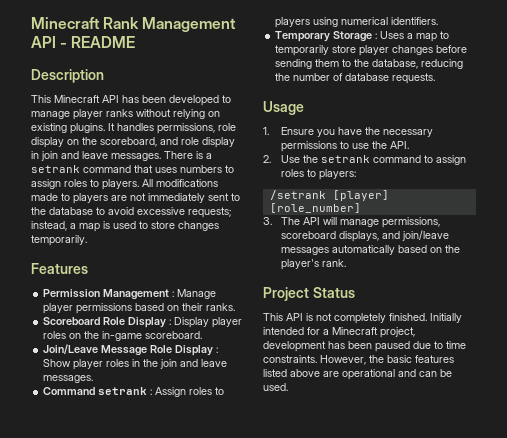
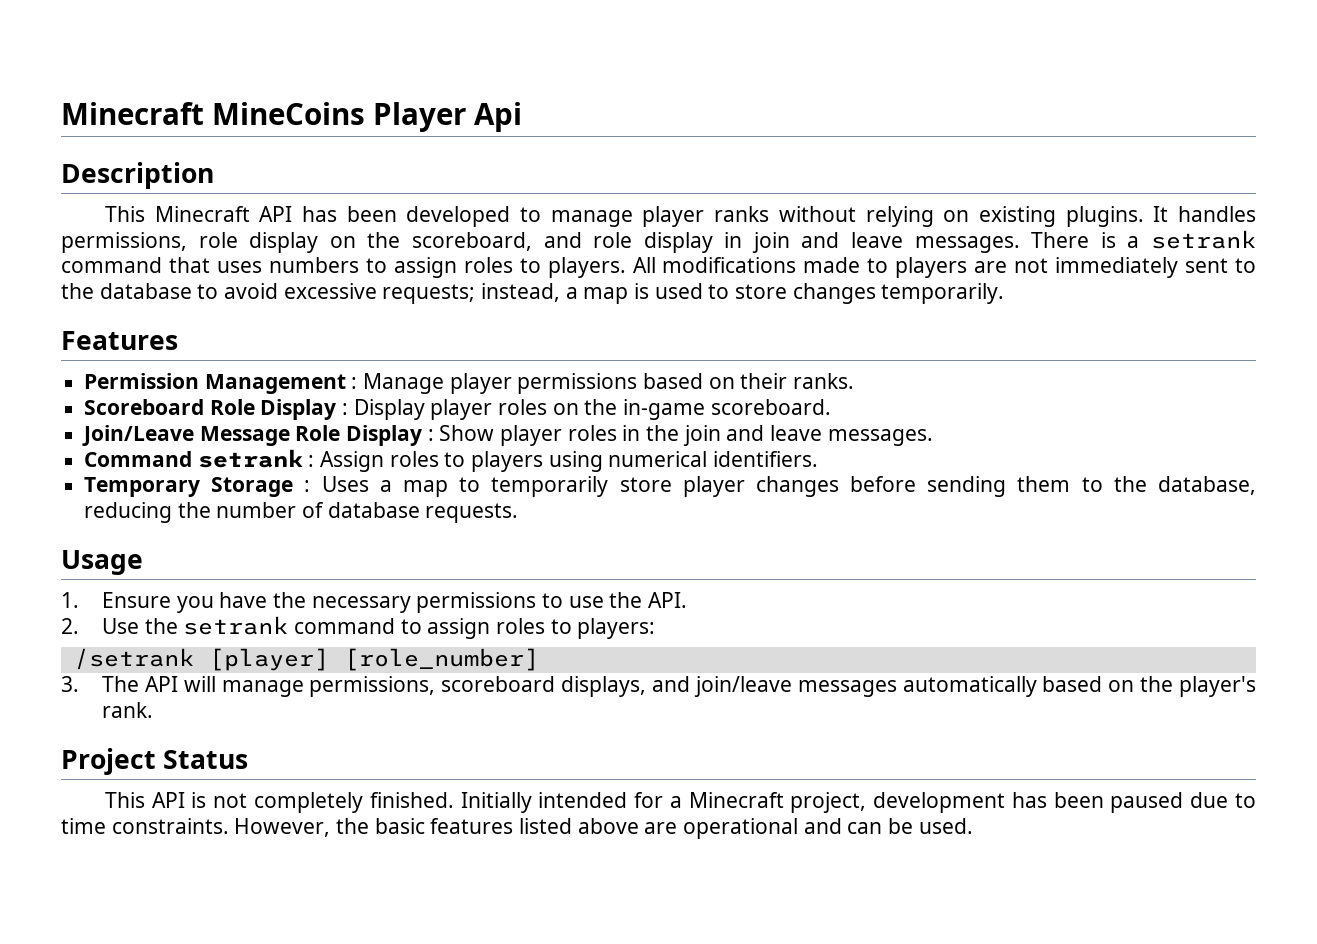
[31,17,237,32] [31,36,136,48] Minecraft Rank Management API - README -> [61,102,522,132] Minecraft MineCoins Player Api

